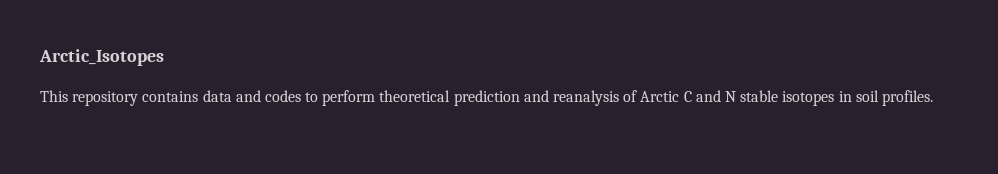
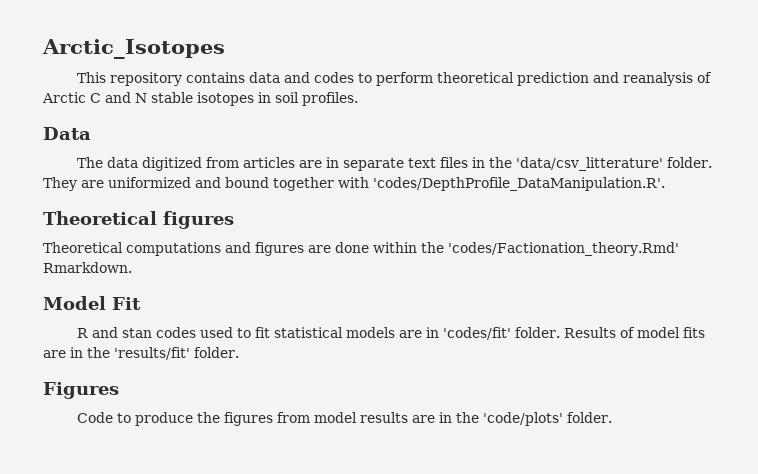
(933, 98) none -> [43,127,91,140] [77,157,713,171] [43,177,665,191] [43,211,234,229] [43,242,679,256] [43,262,132,273] [43,296,141,310] [77,327,706,340] [43,347,239,360] [43,382,119,399] [77,412,613,426] // Data // The data digitized from articles are in separate text files in the 'data/csv_litterature' folder. They are uniformized and bound together with 'codes/DepthProfile_DataManipulation.R'. // Theoretical figures // Theoretical computations and figures are done within the 'codes/Factionation_theory.Rmd' Rmarkdown. // Model Fit // R and stan codes used to fit statistical models are in 'codes/fit' folder. Results of model fits are in the 'results/fit' folder. // Figures // Code to produce the figures from model results are in the 'code/plots' folder.

